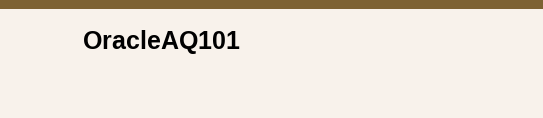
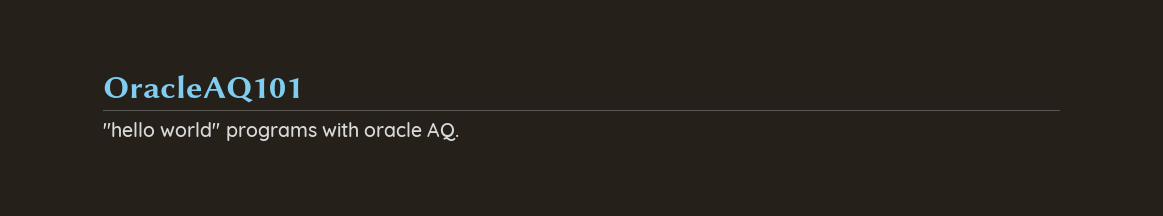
(240, 42) none -> [103,122,460,141] // "hello world" programs with oracle AQ.

